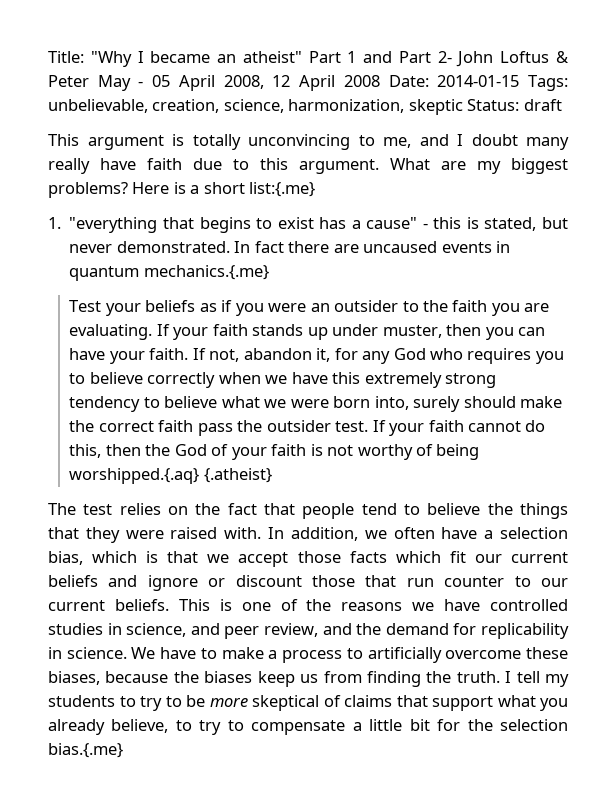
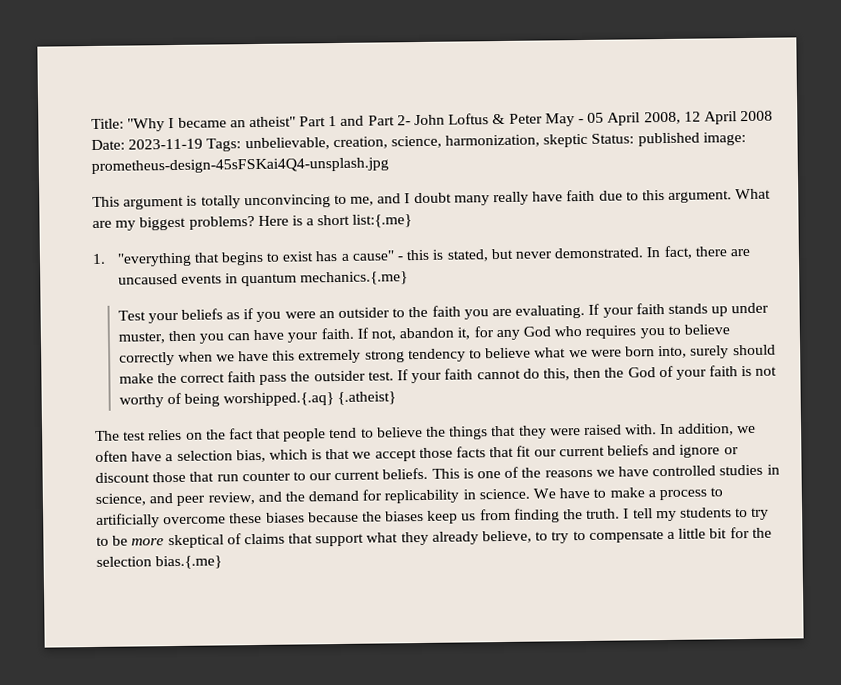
[437,75,520,87] 2014-01-15 -> [128,138,204,150] 2023-11-19
[523,99,562,111] draft -> [637,132,746,147] [91,157,389,175] published image: prometheus-design-45sFSKai4Q4-unsplash.jpg
[254,241,284,253] fact -> [663,245,692,260] fact,
[395,551,441,563] which -> [489,446,515,458] that
[48,671,100,685] biases, -> [265,512,305,523] biases
[540,698,568,711] you -> [400,531,429,546] they

